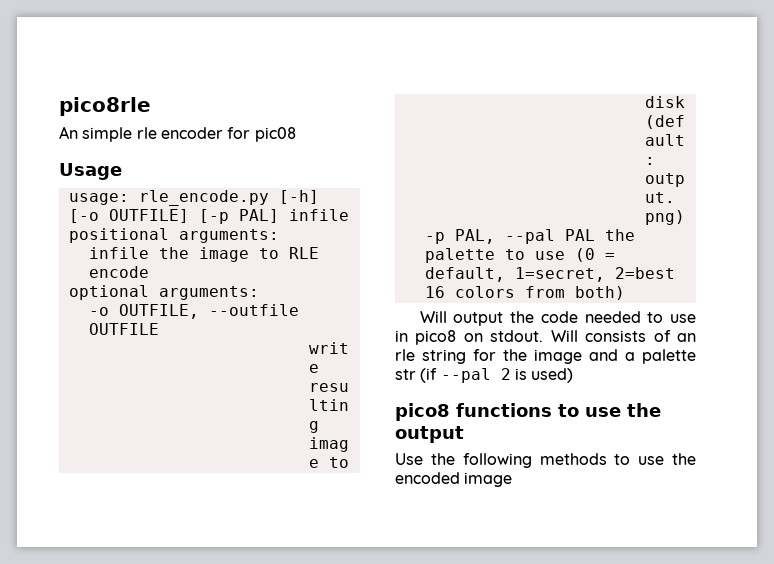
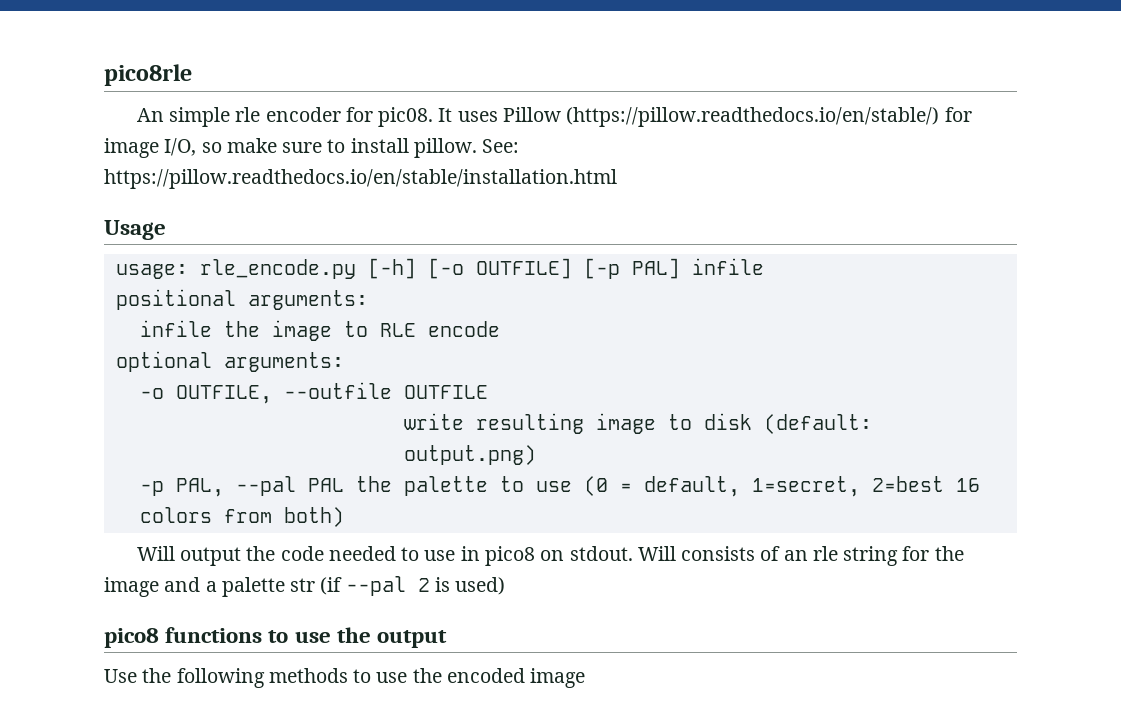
[254,127,296,142] pic08 -> [378,107,972,127] [104,138,520,158] [104,169,617,189] pic08. It uses Pillow (https://pillow.readthedocs.io/en/stable/) for image I/O, so make sure to install pillow. See: https://pillow.readthedocs.io/en/stable/installation.html

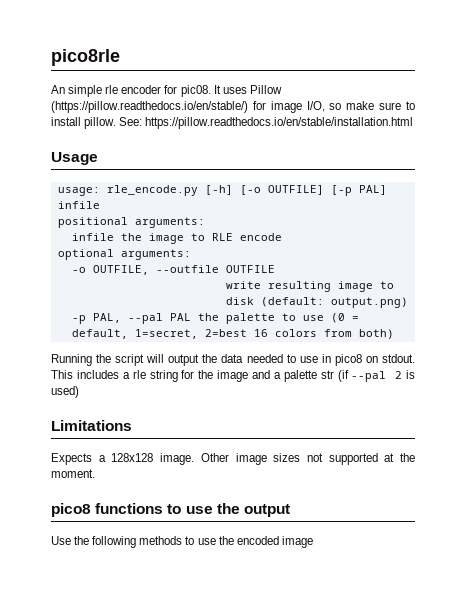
[136,546,175,561] Will -> [51,354,165,366] Running the script will
[280,546,324,561] code -> [221,354,244,363] data
[637,546,808,561] Will consists of an -> [51,370,130,379] This includes a
(506, 586) none -> [51,420,132,431] [51,453,415,465] [51,469,95,478] // Limitations // Expects a 128x128 image. Other image sizes not supported at the moment.

